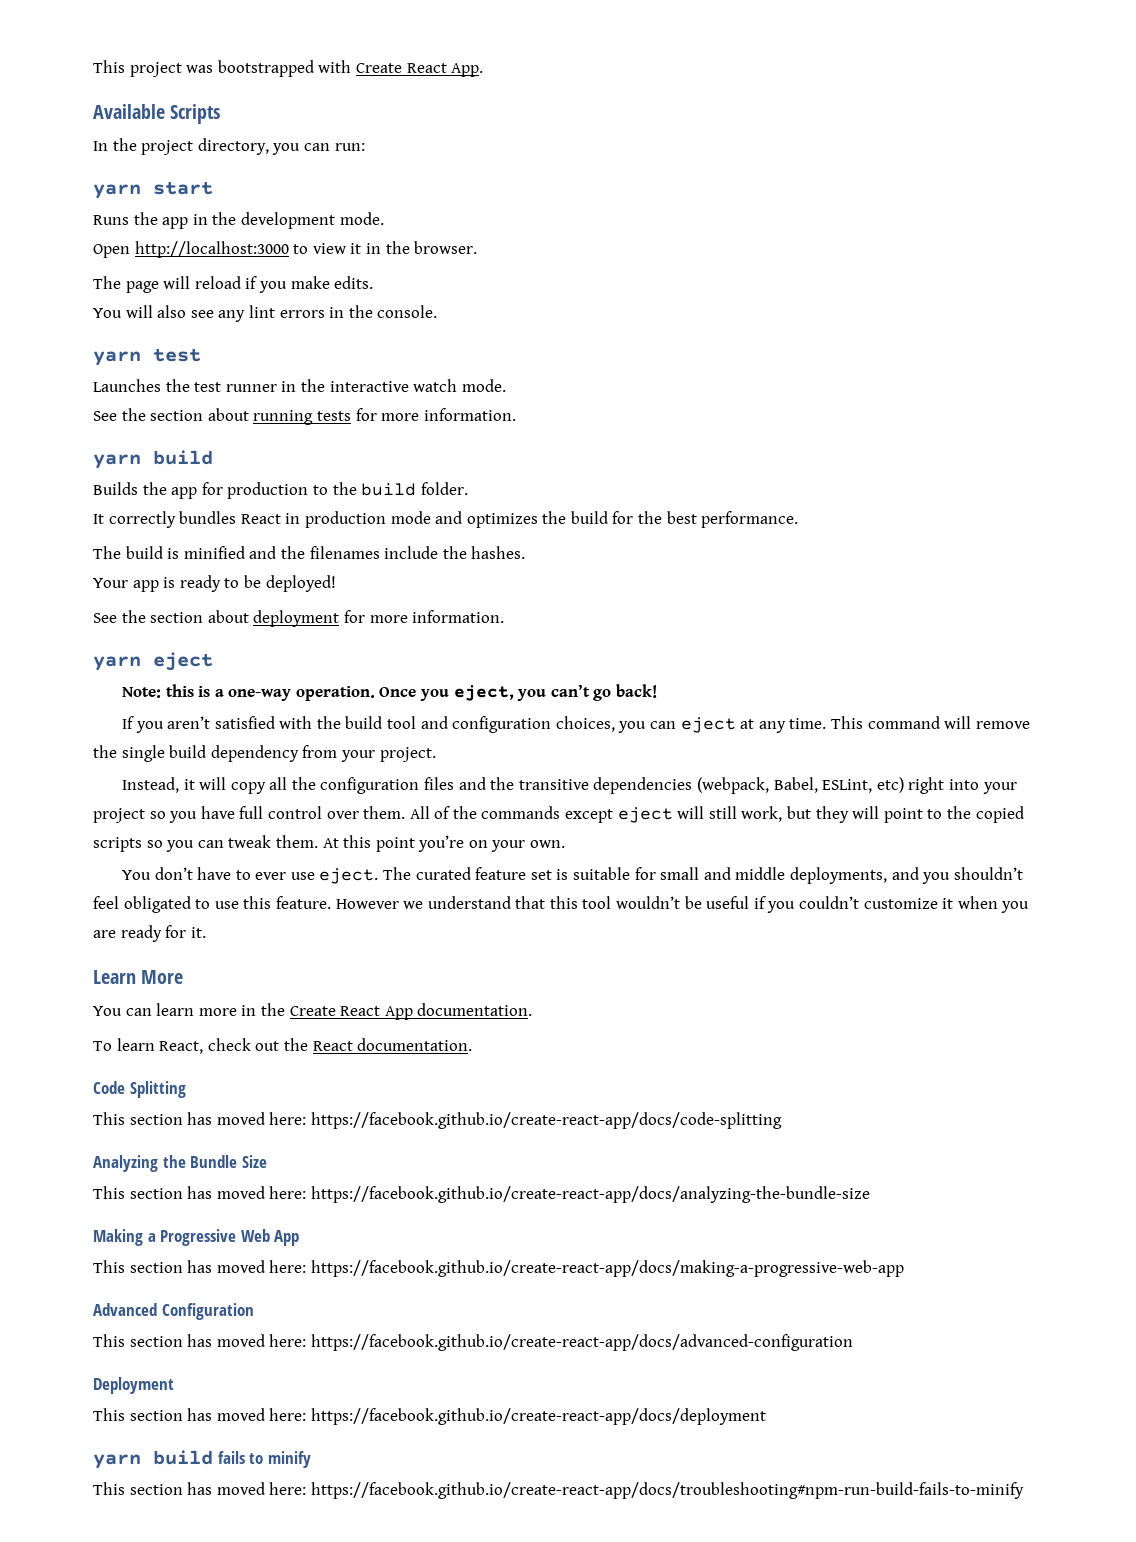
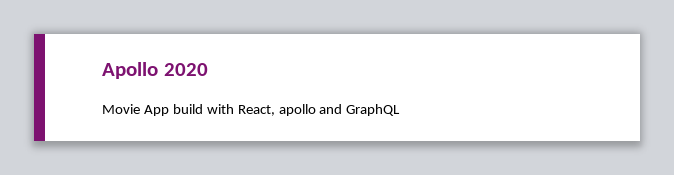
[93,60,484,77] [93,104,221,124] [93,138,365,155] [93,181,213,199] [93,212,384,229] [93,241,478,258] [93,276,374,293] [93,305,438,322] [93,348,201,366] [93,379,506,392] [93,408,516,425] [93,450,213,469] [93,482,468,499] [93,511,799,528] [93,546,526,559] [93,575,336,592] [93,610,505,627] [93,652,213,671] [121,684,658,701] [121,716,1030,733] [93,745,436,762] [121,777,1017,794] [93,806,1024,823] [93,835,566,852] [121,867,1023,884] [93,896,1030,913] [93,925,206,942] [93,970,184,984] [93,1003,533,1020] [93,1038,473,1054] [93,1081,186,1098] [93,1112,782,1129] [93,1155,267,1172] [93,1186,870,1203] [93,1229,300,1246] [93,1260,904,1277] [93,1303,254,1320] [93,1334,853,1351] [93,1377,174,1394] [93,1408,766,1425] [93,1450,311,1469] [93,1482,1024,1499] This project was bootstrapped with Create React App. // Available Scripts // In the project directory, you can run: // yarn start // Runs the app in the development mode. // Open http://localhost:3000 to view it in the browser. // The page will reload if you make edits. // You will also see any lint errors in the console. // yarn test // Launches the test runner in the interactive watch mode. // See the section about running tests for more information. // yarn build // Builds the app for production to the build folder. // It correctly bundles React in production mode and optimizes the build for the best performance. // The build is minified and the filenames include the hashes. // Your app is ready to be deployed! // See the section about deployment for more information. // yarn eject // Note: this is a one-way operation. Once you eject, you can’t go back! // If you aren’t satisfied with the build tool and configuration choices, you can eject at any time. This command will remove the single build dependency from your project. // Instead, it will copy all the configuration files and the transitive dependencies (webpack, Babel, ESLint, etc) right into your project so you have full control over them. All of the commands except eject will still work, but they will point to the copied scripts so you can tweak them. At this point you’re on your own. // You don’t have to ever use eject. The curated feature set is suitable for small and middle deployments, and you shouldn’t feel obligated to use this feature. However we understand that this tool wouldn’t be useful if you couldn’t customize it when you are ready for it. // Learn More // You can learn more in the Create React App documentation. // To learn React, check out the React documentation. // Code Splitting // This section has moved here: https://facebook.github.io/create-react-app/docs/code-splitting // Analyzing the Bundle Size // This section has moved here: https://facebook.github.io/create-react-app/docs/analyzing-the-bundle-size // Making a Progressive Web App // This section has moved here: https://facebook.github.io/create-react-app/docs/making-a-progressive-web-app // Advanced Configuration // This section has moved here: https://facebook.github.io/create-react-app/docs/advanced-configuration // Deployment // This section has moved here: https://facebook.github.io/create-react-app/docs/deployment // yarn build fails to minify // This section has moved here: https://facebook.github.io/create-react-app/docs/troubleshooting#npm-run-build-fails-to-minify -> [102,62,208,79] [102,104,401,116] Apollo 2020 // Movie App build with React, apollo and GraphQL

